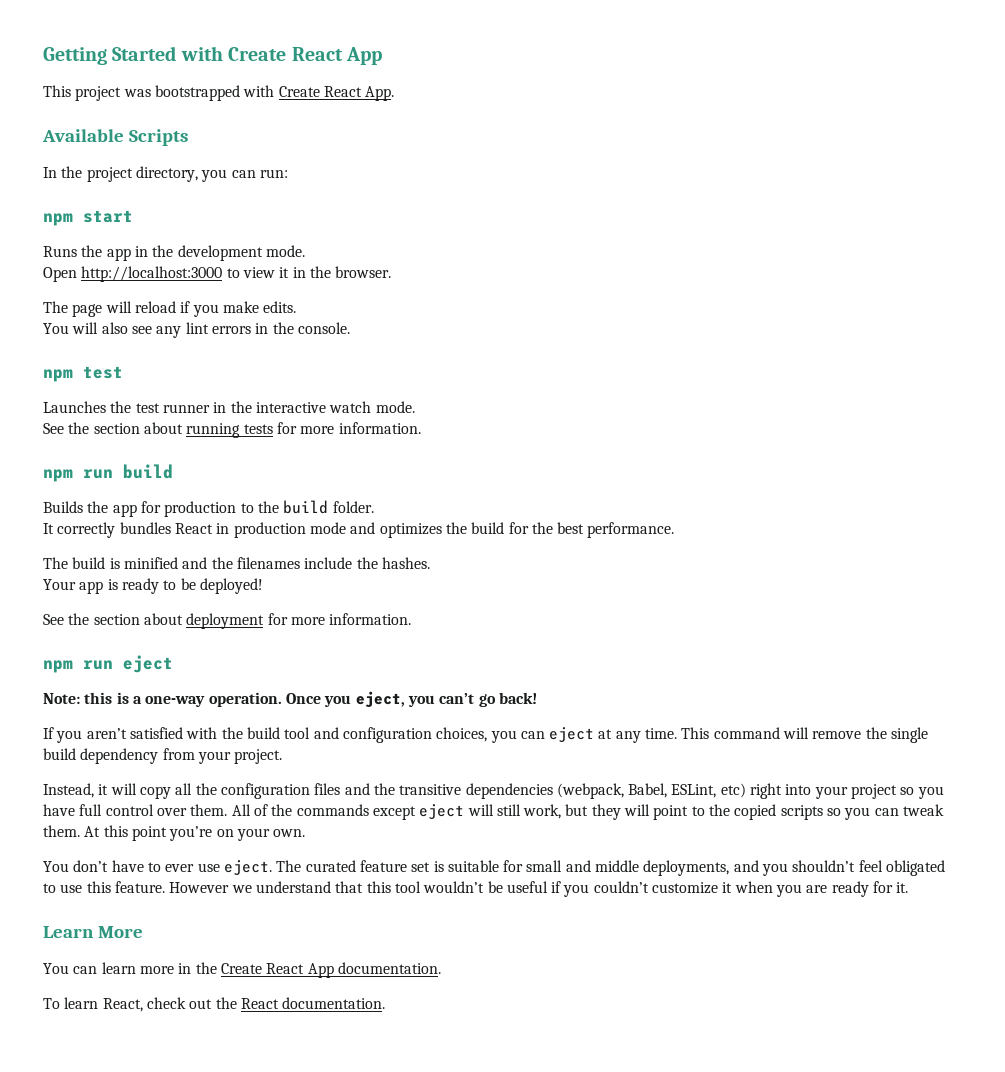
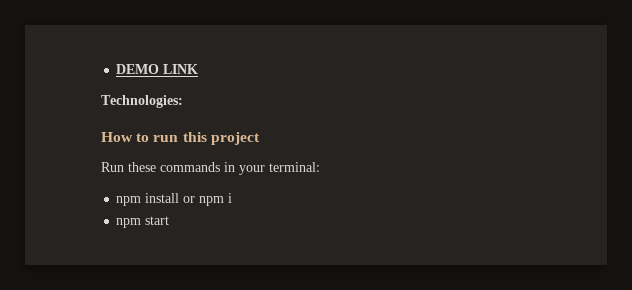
[43,46,382,65] [43,85,395,101] [42,129,188,146] [43,166,288,182] [43,210,133,226] [43,245,305,261] [43,266,392,282] [43,301,297,317] [43,322,350,338] [43,366,123,382] [43,401,415,413] [43,422,421,438] [43,464,173,482] [43,500,374,517] [43,522,675,538] [43,557,430,569] [43,578,263,594] [43,613,412,629] [43,655,173,673] [43,691,537,707] [43,727,929,743] [43,748,283,764] [43,783,944,799] [43,804,945,820] [43,825,306,841] [43,860,946,876] [43,881,909,897] [43,926,143,938] [43,962,441,978] [43,997,386,1012] Getting Started with Create React App // This project was bootstrapped with Create React App. // Available Scripts // In the project directory, you can run: // npm start // Runs the app in the development mode. // Open http://localhost:3000 to view it in the browser. // The page will reload if you make edits. // You will also see any lint errors in the console. // npm test // Launches the test runner in the interactive watch mode. // See the section about running tests for more information. // npm run build // Builds the app for production to the build folder. // It correctly bundles React in production mode and optimizes the build for the best performance. // The build is minified and the filenames include the hashes. // Your app is ready to be deployed! // See the section about deployment for more information. // npm run eject // Note: this is a one-way operation. Once you eject, you can’t go back! // If you aren’t satisfied with the build tool and configuration choices, you can eject at any time. This command will remove the single build dependency from your project. // Instead, it will copy all the configuration files and the transitive dependencies (webpack, Babel, ESLint, etc) right into your project so you have full control over them. All of the commands except eject will still work, but they will point to the copied scripts so you can tweak them. At this point you’re on your own. // You don’t have to ever use eject. The curated feature set is suitable for small and middle deployments, and you shouldn’t feel obligated to use this feature. However we understand that this tool wouldn’t be useful if you couldn’t customize it when you are ready for it. // Learn More // You can learn more in the Create React App documentation. // To learn React, check out the React documentation. -> [116,64,199,74] [101,95,183,108] [101,132,260,145] [101,162,320,175] [116,193,233,206] [116,216,170,228] DEMO LINK // Technologies: // How to run this project // Run these commands in your terminal: // npm install or npm i // npm start

